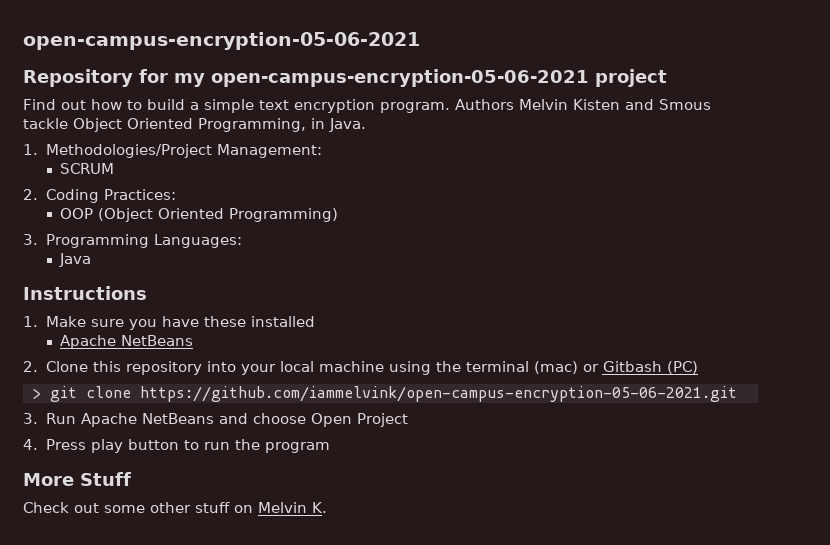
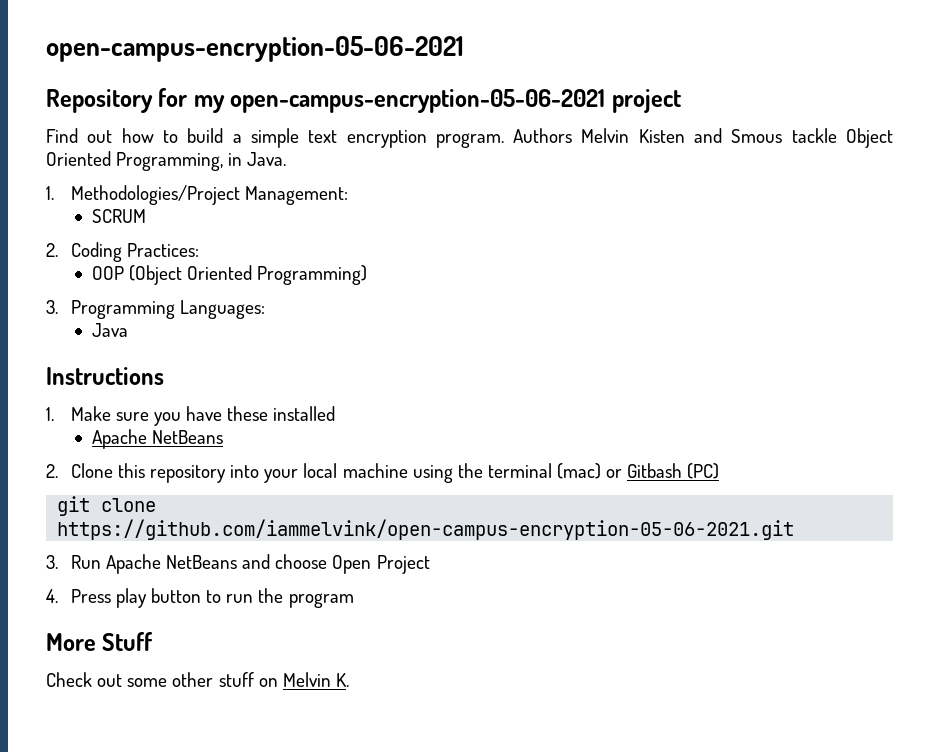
[32,388,41,399] > -> (720, 471) none

